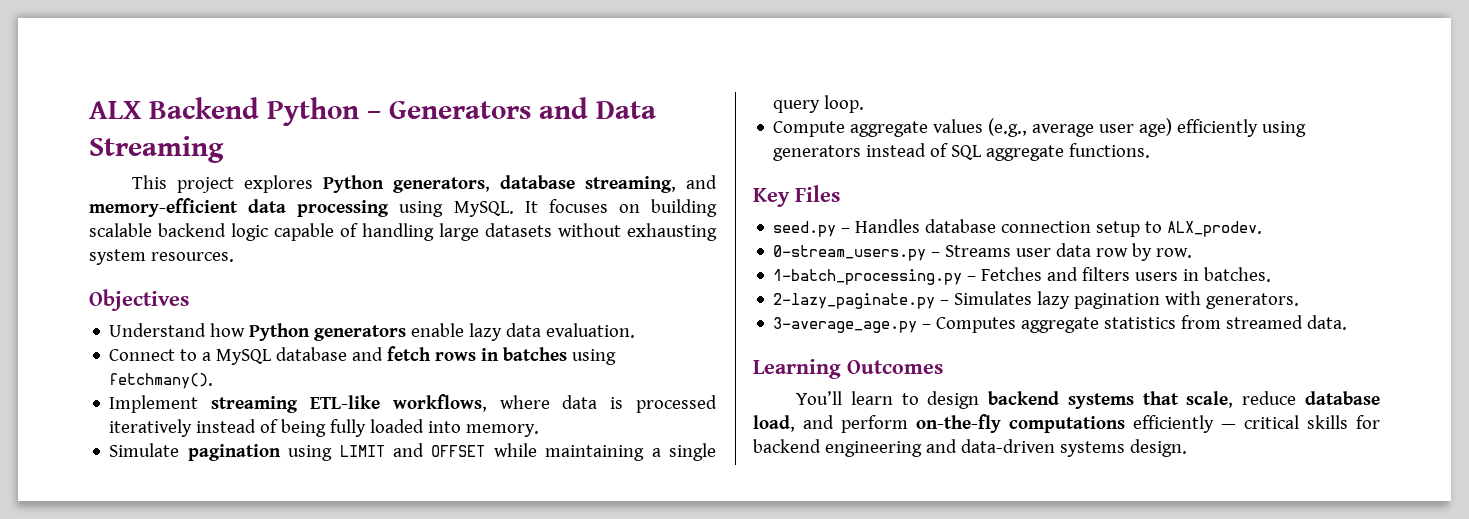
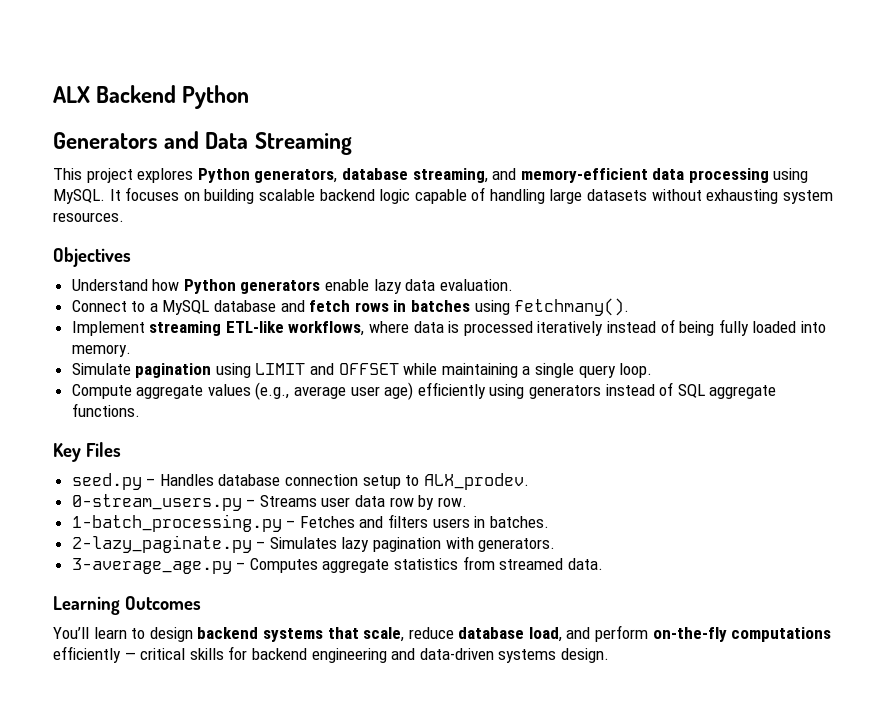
[367,111,381,119] – -> (250, 97) //

